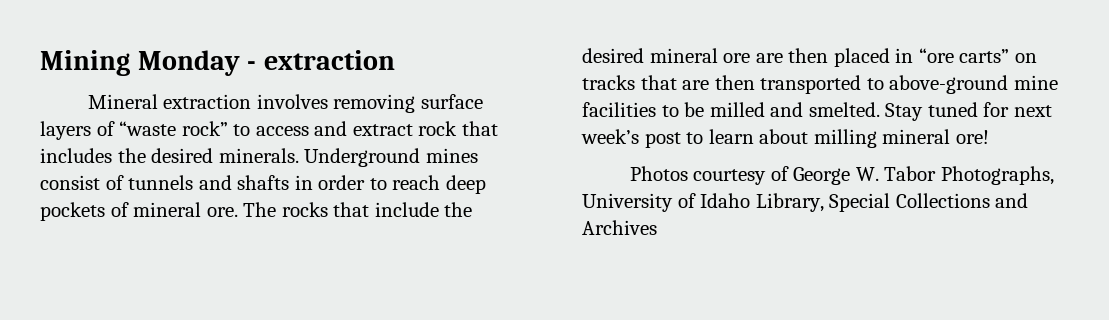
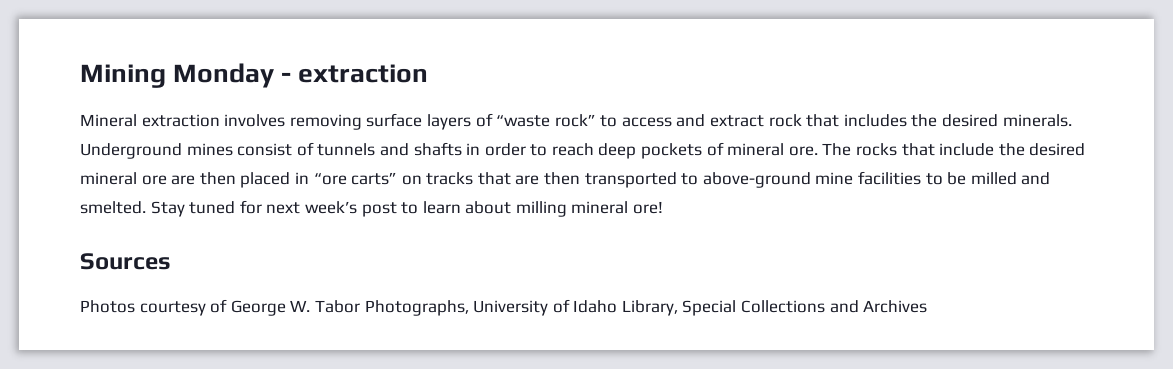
(989, 137) none -> [80,253,171,270] // Sources

